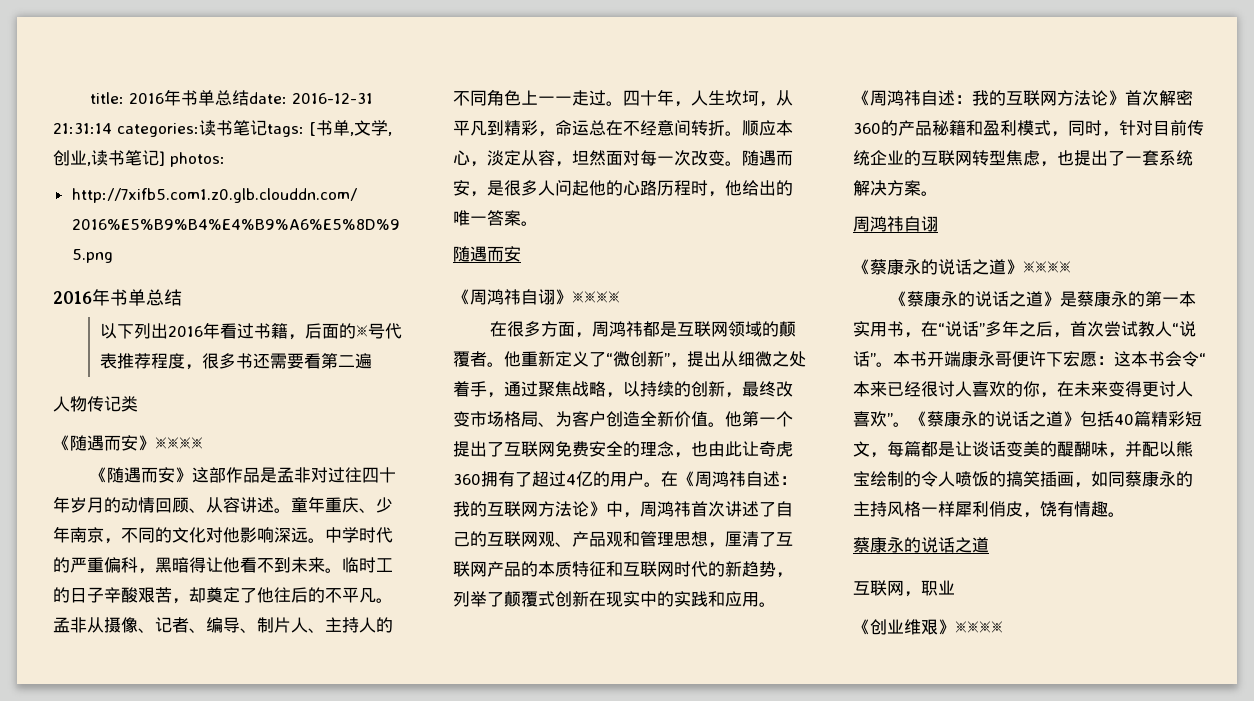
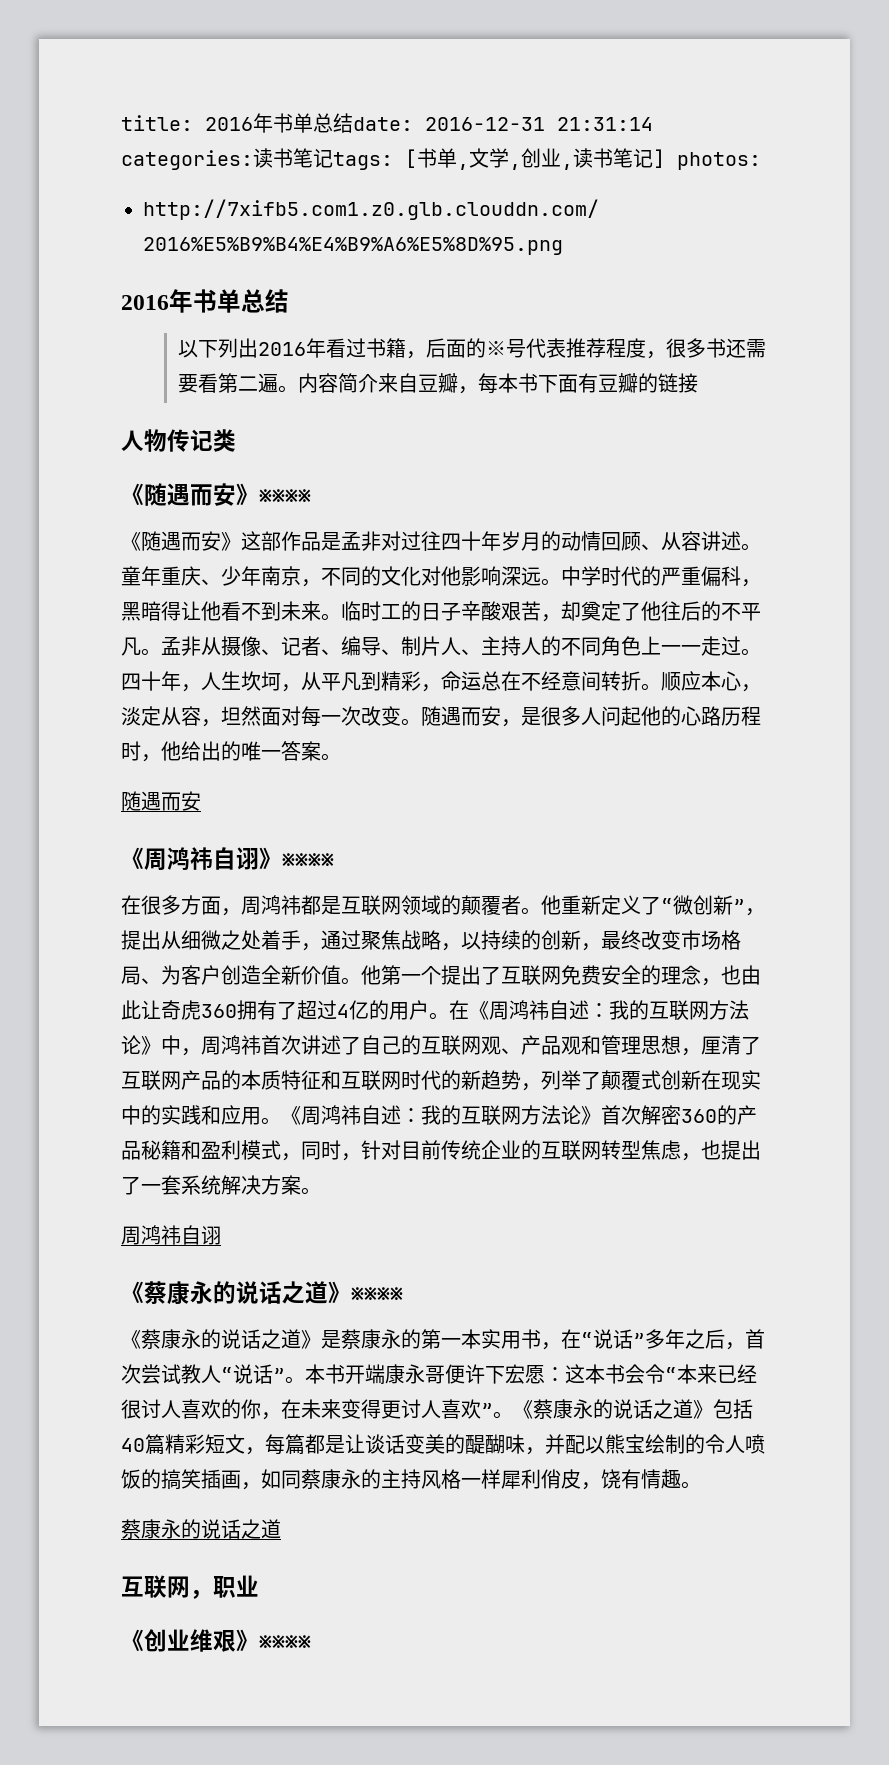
(372, 361) none -> [277,373,698,394] 。内容简介来自豆瓣，每本书下面有豆瓣的链接

